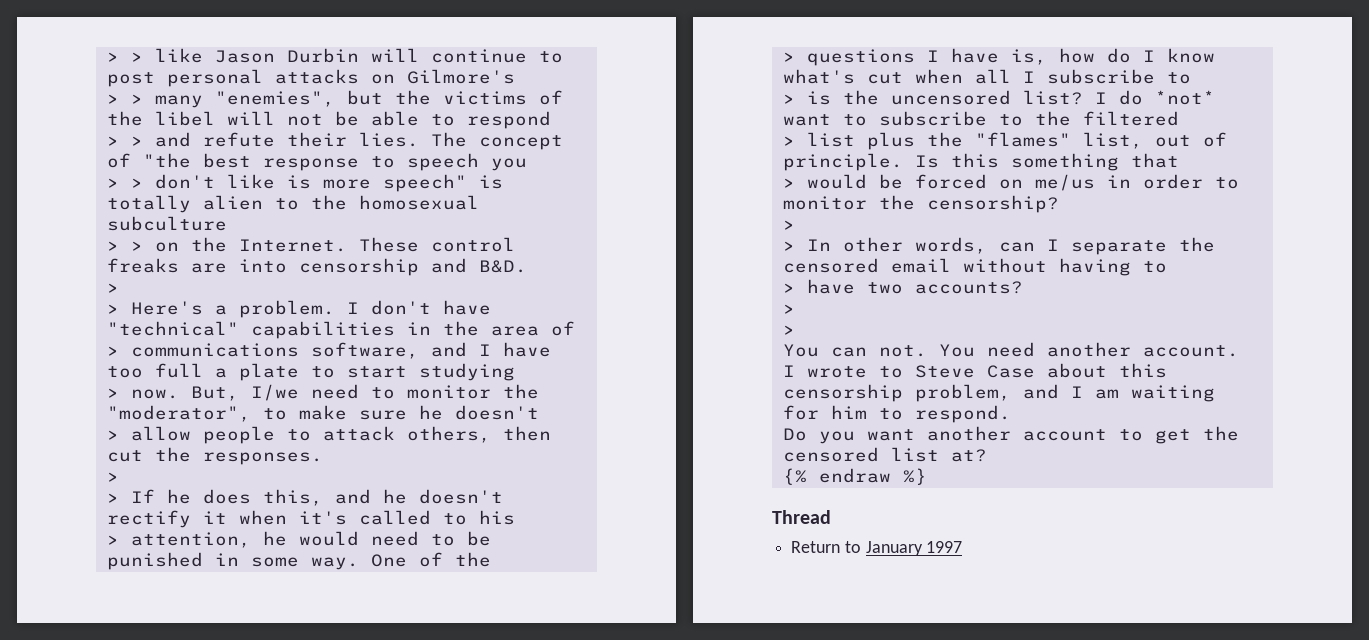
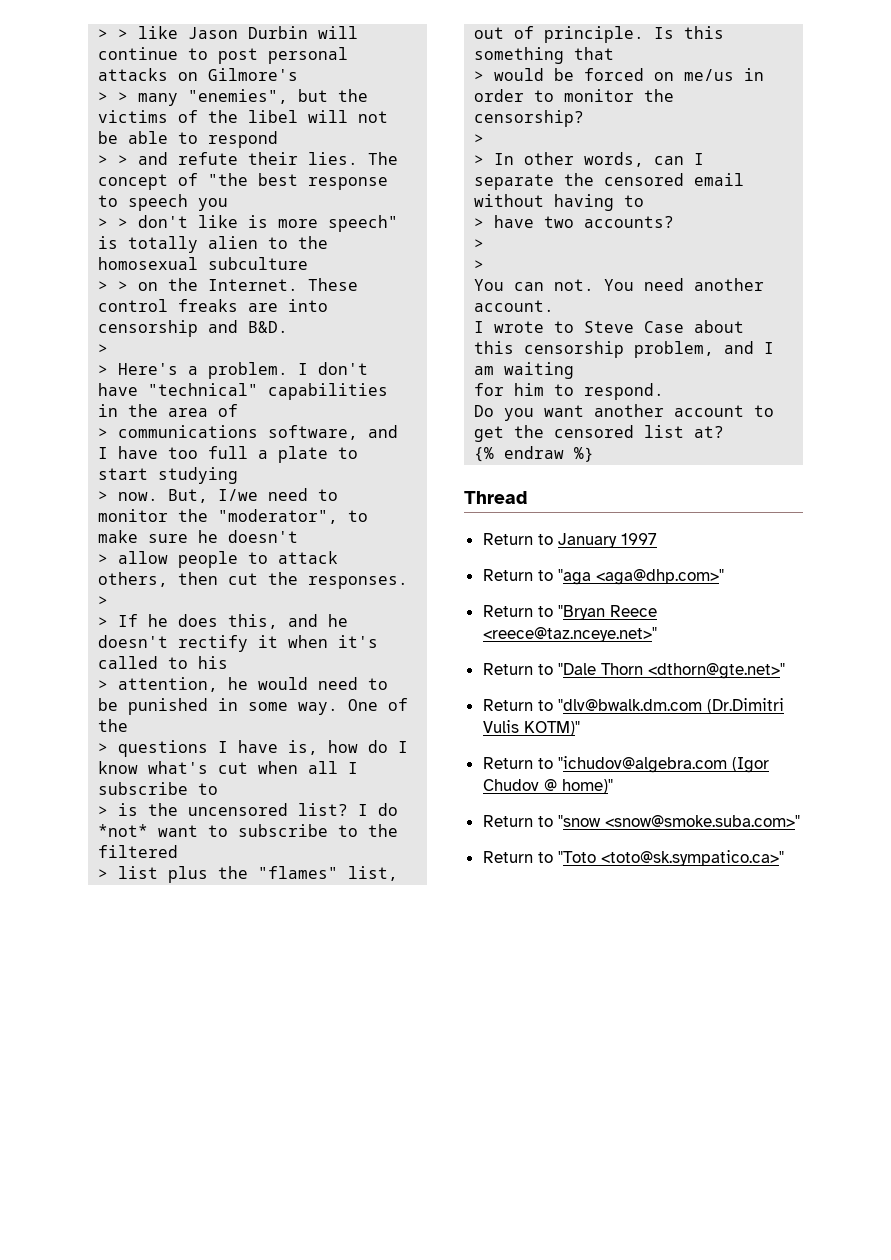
(963, 547) none -> [482,569,724,585] [482,605,657,620] [482,627,657,642] [482,663,785,679] [482,698,784,714] [482,720,580,736] [482,756,769,773] [482,779,613,794] [482,815,800,827] [482,850,784,866] // Return to "aga <aga@dhp.com>" // Return to "Bryan Reece <reece@taz.nceye.net>" // Return to "Dale Thorn <dthorn@gte.net>" // Return to "dlv@bwalk.dm.com (Dr.Dimitri Vulis KOTM)" // Return to "ichudov@algebra.com (Igor Chudov @ home)" // Return to "snow <snow@smoke.suba.com>" // Return to "Toto <toto@sk.sympatico.ca>"

